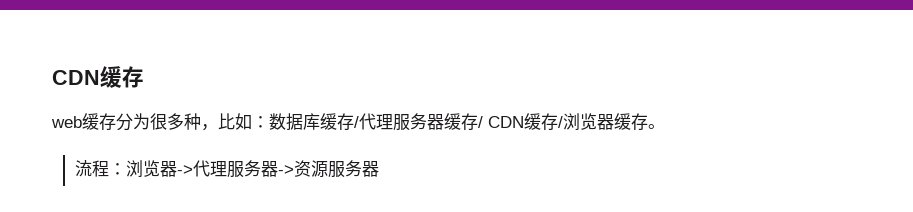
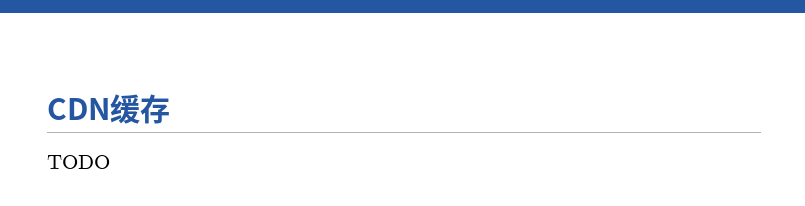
[51,113,665,131] [74,160,379,178] web缓存分为很多种，比如：数据库缓存/代理服务器缓存/ CDN缓存/浏览器缓存。 // 流程：浏览器->代理服务器->资源服务器 -> [47,155,110,169] TODO

